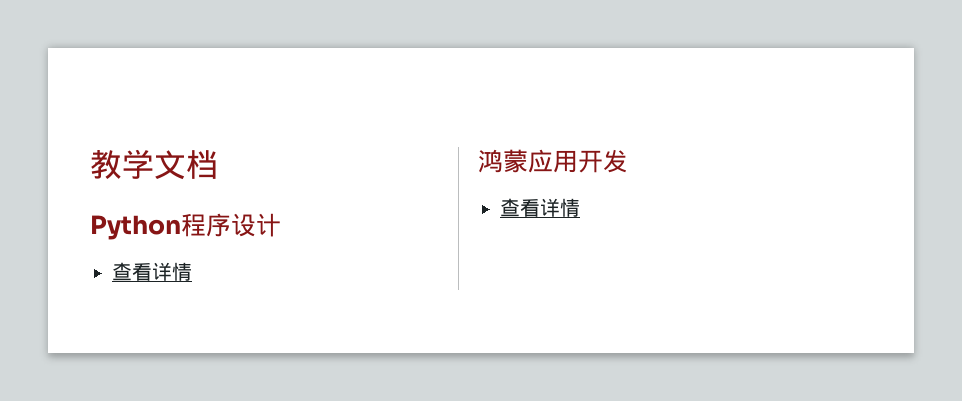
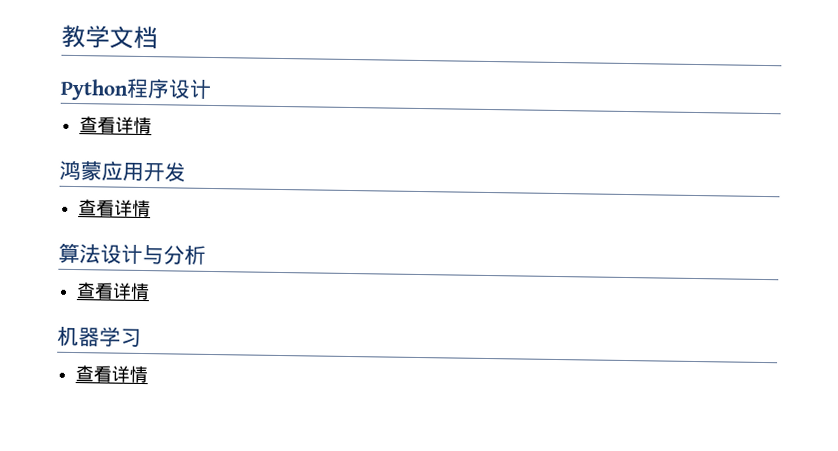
(580, 207) none -> [58,242,206,265] [76,282,151,301] [57,326,142,347] [75,365,149,384] // 算法设计与分析 // 查看详情 // 机器学习 // 查看详情

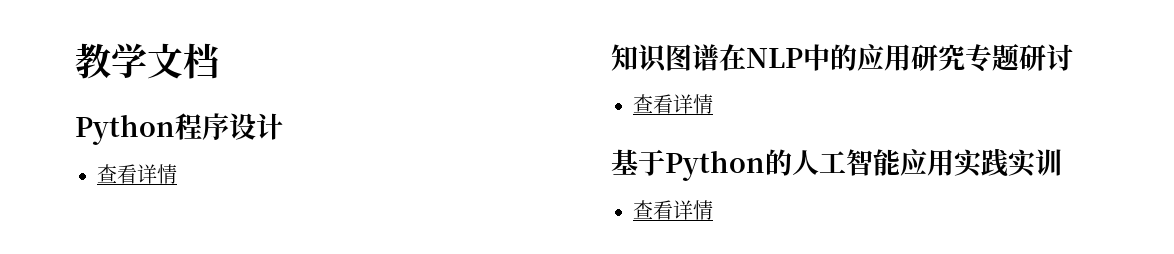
[59,160,186,183] [78,199,152,218] [58,242,206,265] [76,282,151,301] [57,326,142,347] 鸿蒙应用开发 // 查看详情 // 算法设计与分析 // 查看详情 // 机器学习 -> [611,43,1073,73] [633,94,713,114] [611,148,1062,181] 知识图谱在NLP中的应用研究专题研讨 // 查看详情 // 基于Python的人工智能应用实践实训

